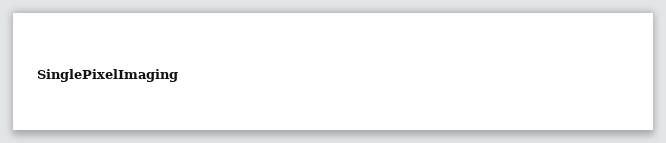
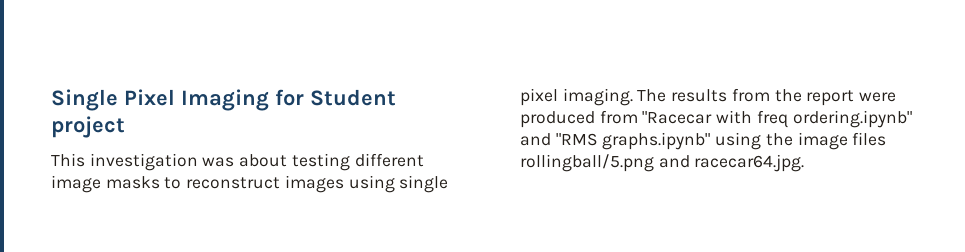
[37,69,178,82] SinglePixelImaging -> [51,89,396,111] [51,116,125,138] [51,153,424,171] [51,175,449,193] [520,88,897,106] [520,110,912,128] [520,132,887,150] [520,154,805,172] Single Pixel Imaging for Student project // This investigation was about testing different image masks to reconstruct images using single pixel imaging. The results from the report were produced from "Racecar with freq ordering.ipynb" and "RMS graphs.ipynb" using the image files rollingball/5.png and racecar64.jpg.

